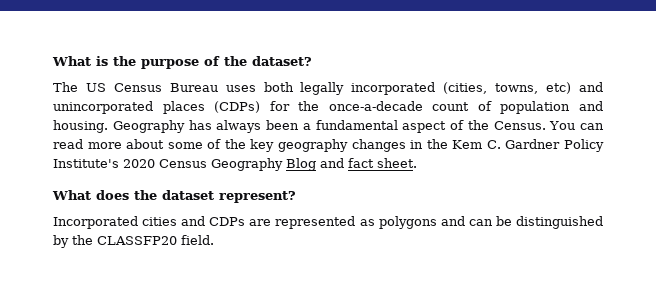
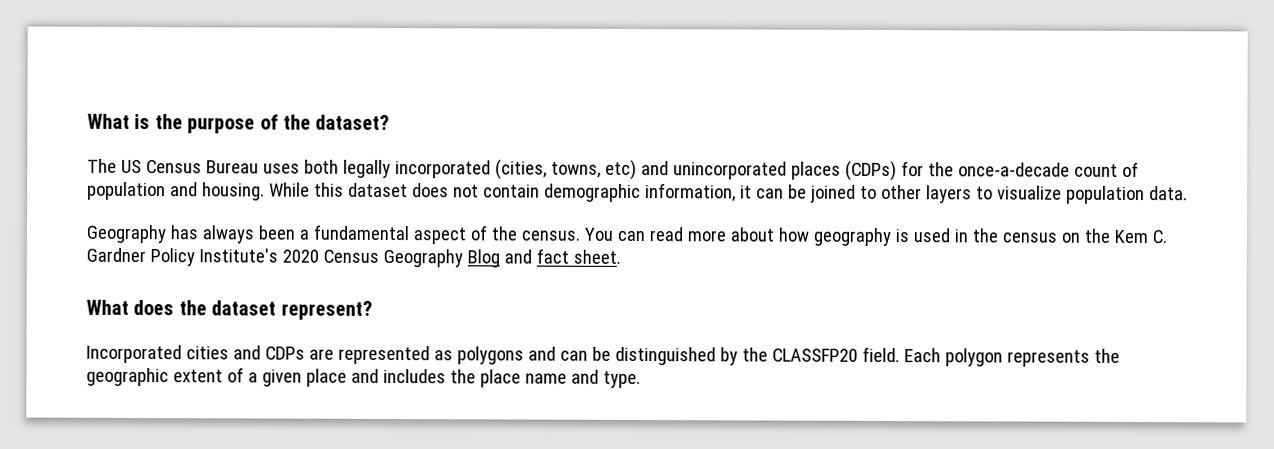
(108, 126) none -> [268,182,1188,205] While this dataset does not contain demographic information, it can be joined to other layers to visualize population data. //
[493,121,546,130] Census. -> [520,230,580,241] census.
[167,139,424,152] some of the key geography changes in -> [777,227,1080,247] how geography is used in the census on
(214, 240) none -> [903,348,1120,367] [86,367,641,389] Each polygon represents the geographic extent of a given place and includes the place name and type.

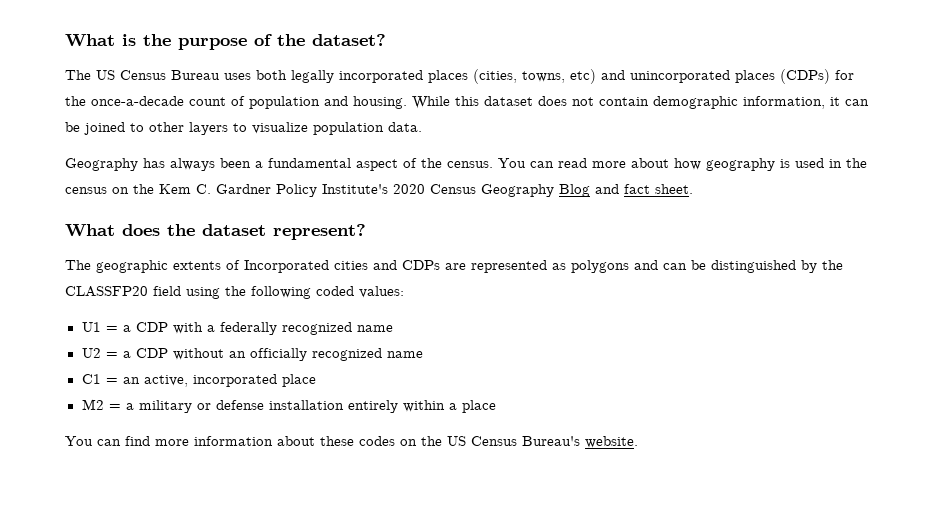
(491, 169) none -> [428,70,468,83] places
(373, 310) none -> [65,260,240,273] The geographic extents of
[861,346,1120,367] [86,367,641,389] field. Each polygon represents the geographic extent of a given place and includes the place name and type. -> [153,286,404,299] [81,322,393,335] [81,348,423,361] [81,374,316,387] [81,399,496,413] [65,436,638,448] field using the following coded values: // U1 = a CDP with a federally recognized name // U2 = a CDP without an officially recognized name // C1 = an active, incorporated place // M2 = a military or defense installation entirely within a place // You can find more information about these codes on the US Census Bureau's website.

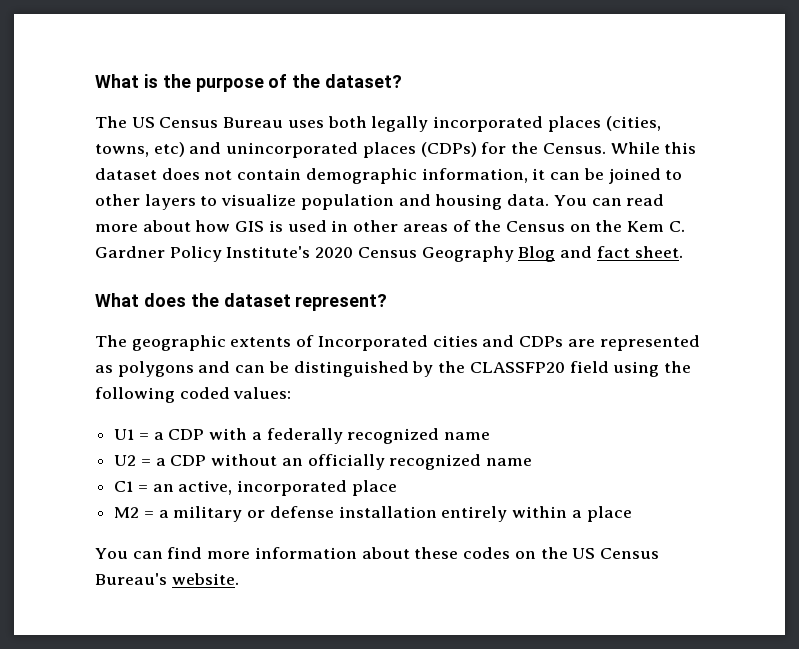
[91,96,407,109] once-a-decade count of population and housing. -> [542,143,606,154] Census.
(384, 128) none -> [398,194,503,210] and housing
[65,158,493,171] // Geography has always been a fundamental aspect of the census. -> (550, 200) none
[706,158,775,171] geography -> [235,221,265,232] GIS
[846,158,867,168] [65,187,107,194] the census -> [353,220,565,232] other areas of the Census

